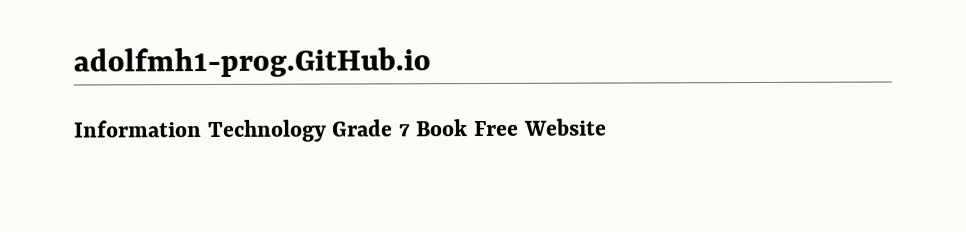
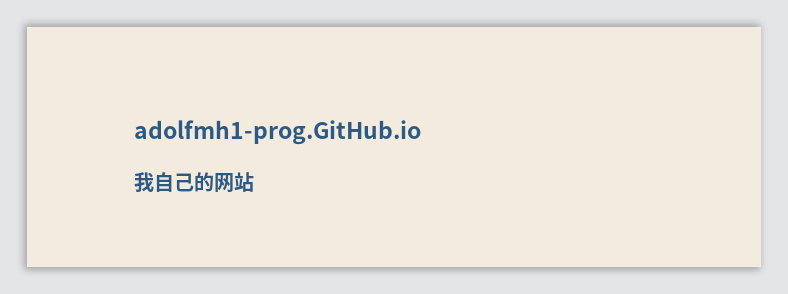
[74,118,607,143] Information Technology Grade 7 Book Free Website -> [134,172,254,193] 我自己的网站

